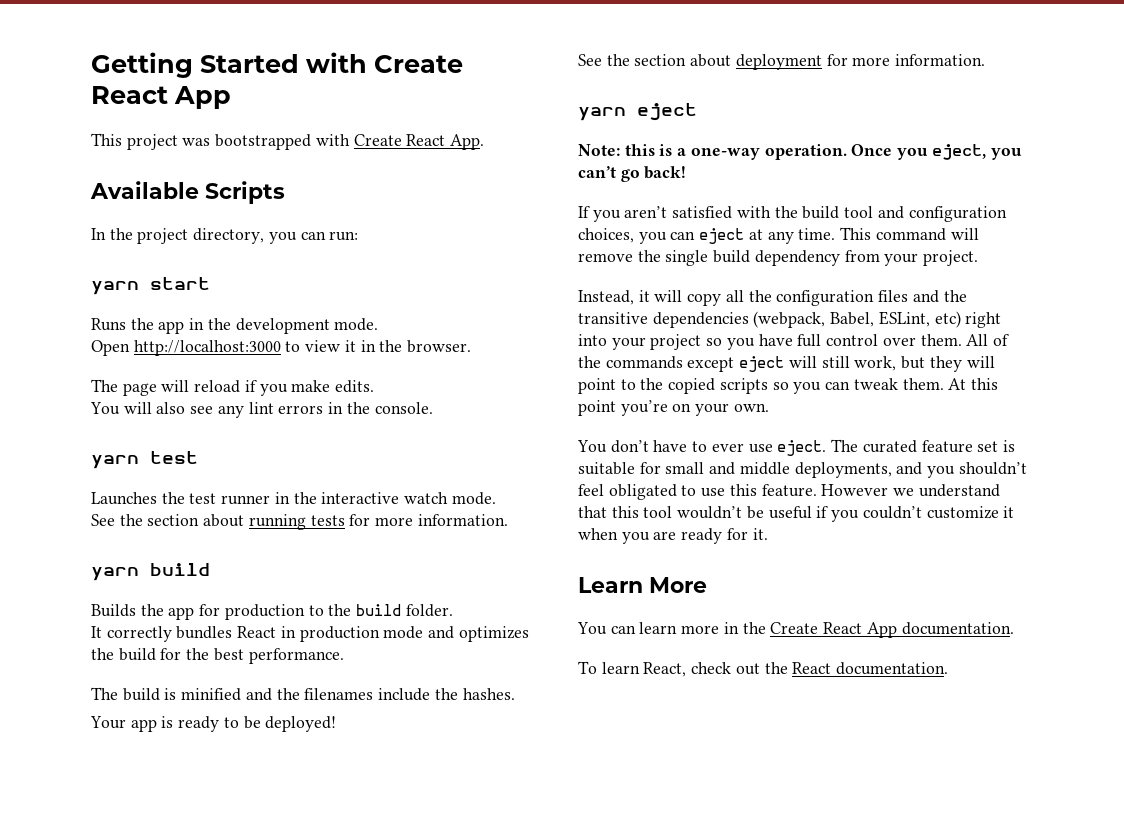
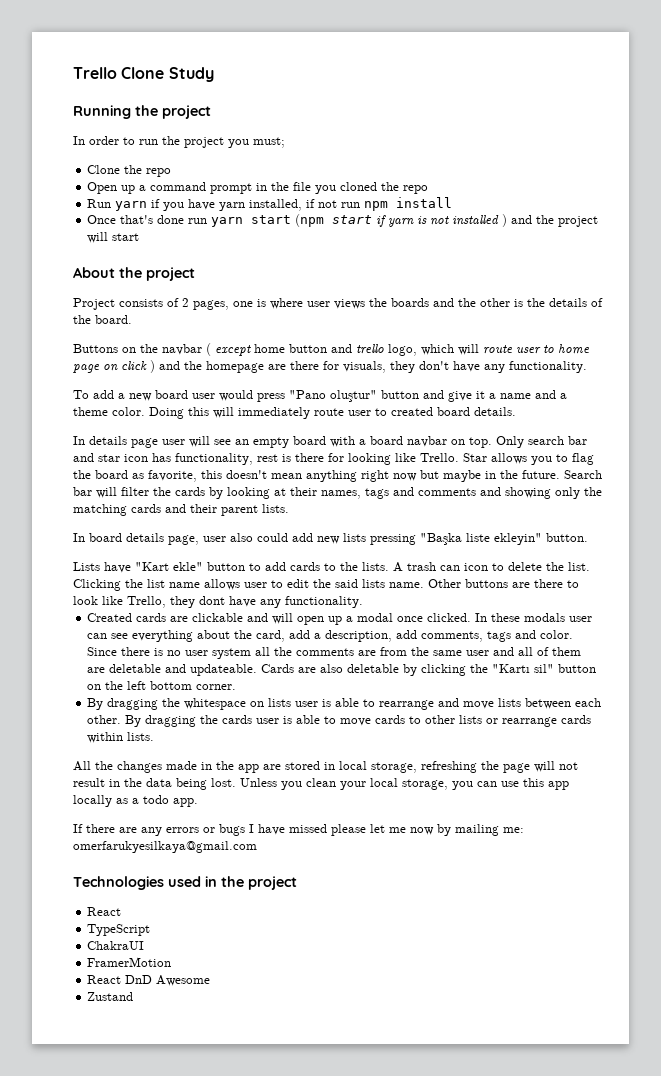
[91,52,463,78] [91,86,231,109] [91,133,485,150] [90,181,285,204] [91,228,359,244] [91,277,210,295] [91,318,379,334] [91,340,472,356] [91,379,375,396] [90,402,433,418] [91,451,198,469] [91,492,496,505] [91,514,508,530] [91,563,210,581] [91,604,453,620] [91,626,529,642] [91,648,344,664] [91,687,515,701] [90,716,337,732] [578,54,986,70] [578,103,697,121] [578,144,1022,160] [578,166,687,182] [578,206,1007,222] [578,227,979,244] [578,250,979,266] [578,290,967,306] [578,311,1002,328] [578,334,1009,350] [578,356,995,372] [578,378,998,394] [578,400,769,416] [577,439,1015,456] [578,462,1027,478] [578,484,1000,500] [578,506,1015,522] [578,528,768,544] [578,577,707,593] [577,622,1014,638] [578,661,949,677] Getting Started with Create React App // This project was bootstrapped with Create React App. // Available Scripts // In the project directory, you can run: // yarn start // Runs the app in the development mode. // Open http://localhost:3000 to view it in the browser. // The page will reload if you make edits. // You will also see any lint errors in the console. // yarn test // Launches the test runner in the interactive watch mode. // See the section about running tests for more information. // yarn build // Builds the app for production to the build folder. // It correctly bundles React in production mode and optimizes the build for the best performance. // The build is minified and the filenames include the hashes. // Your app is ready to be deployed! // See the section about deployment for more information. // yarn eject // Note: this is a one-way operation. Once you eject, you can’t go back! // If you aren’t satisfied with the build tool and configuration choices, you can eject at any time. This command will remove the single build dependency from your project. // Instead, it will copy all the configuration files and the transitive dependencies (webpack, Babel, ESLint, etc) right into your project so you have full control over them. All of the commands except eject will still work, but they will point to the copied scripts so you can tweak them. At this point you’re on your own. // You don’t have to ever use eject. The curated feature set is suitable for small and middle deployments, and you shouldn’t feel obligated to use this feature. However we understand that this tool wouldn’t be useful if you couldn’t customize it when you are ready for it. // Learn More // You can learn more in the Create React App documentation. // To learn React, check out the React documentation. -> [73,67,214,82] [73,105,211,119] [73,136,285,148] [87,165,172,177] [87,182,429,194] [87,197,453,211] [87,214,599,227] [87,232,140,243] [73,267,195,281] [73,298,603,310] [73,315,132,324] [73,343,590,356] [73,360,587,373] [73,390,567,402] [73,407,516,419] [73,436,587,448] [73,453,594,465] [73,470,602,482] [73,487,602,499] [73,504,289,516] [73,533,588,545] [73,562,590,573] [73,579,579,591] [73,596,363,608] [87,613,593,625] [87,630,574,642] [87,647,582,659] [87,664,597,676] [87,681,237,690] [87,698,602,710] [87,715,592,727] [87,732,155,743] [73,761,578,773] [73,778,569,790] [73,795,198,807] [73,824,524,836] [73,841,257,853] [73,876,297,890] [87,907,122,916] [87,924,151,936] [87,941,145,950] [87,957,172,967] [87,975,211,986] [87,992,134,1001] Trello Clone Study // Running the project // In order to run the project you must; // Clone the repo // Open up a command prompt in the file you cloned the repo // Run yarn if you have yarn installed, if not run npm install // Once that's done run yarn start (npm start if yarn is not installed ) and the project will start // About the project // Project consists of 2 pages, one is where user views the boards and the other is the details of the board. // Buttons on the navbar ( except home button and trello logo, which will route user to home page on click ) and the homepage are there for visuals, they don't have any functionality. // To add a new board user would press "Pano oluştur" button and give it a name and a theme color. Doing this will immediately route user to created board details. // In details page user will see an empty board with a board navbar on top. Only search bar and star icon has functionality, rest is there for looking like Trello. Star allows you to flag the board as favorite, this doesn't mean anything right now but maybe in the future. Search bar will filter the cards by looking at their names, tags and comments and showing only the matching cards and their parent lists. // In board details page, user also could add new lists pressing "Başka liste ekleyin" button. // Lists have "Kart ekle" button to add cards to the lists. A trash can icon to delete the list. Clicking the list name allows user to edit the said lists name. Other buttons are there to look like Trello, they dont have any functionality. // Created cards are clickable and will open up a modal once clicked. In these modals user can see everything about the card, add a description, add comments, tags and color. Since there is no user system all the comments are from the same user and all of them are deletable and updateable. Cards are also deletable by clicking the "Kartı sil" button on the left bottom corner. // By dragging the whitespace on lists user is able to rearrange and move lists between each other. By dragging the cards user is able to move cards to other lists or rearrange cards within lists. // All the changes made in the app are stored in local storage, refreshing the page will not result in the data being lost. Unless you clean your local storage, you can use this app locally as a todo app. // If there are any errors or bugs I have missed please let me now by mailing me: omerfarukyesilkaya@gmail.com // Technologies used in the project // React // TypeScript // ChakraUI // FramerMotion // React DnD Awesome // Zustand

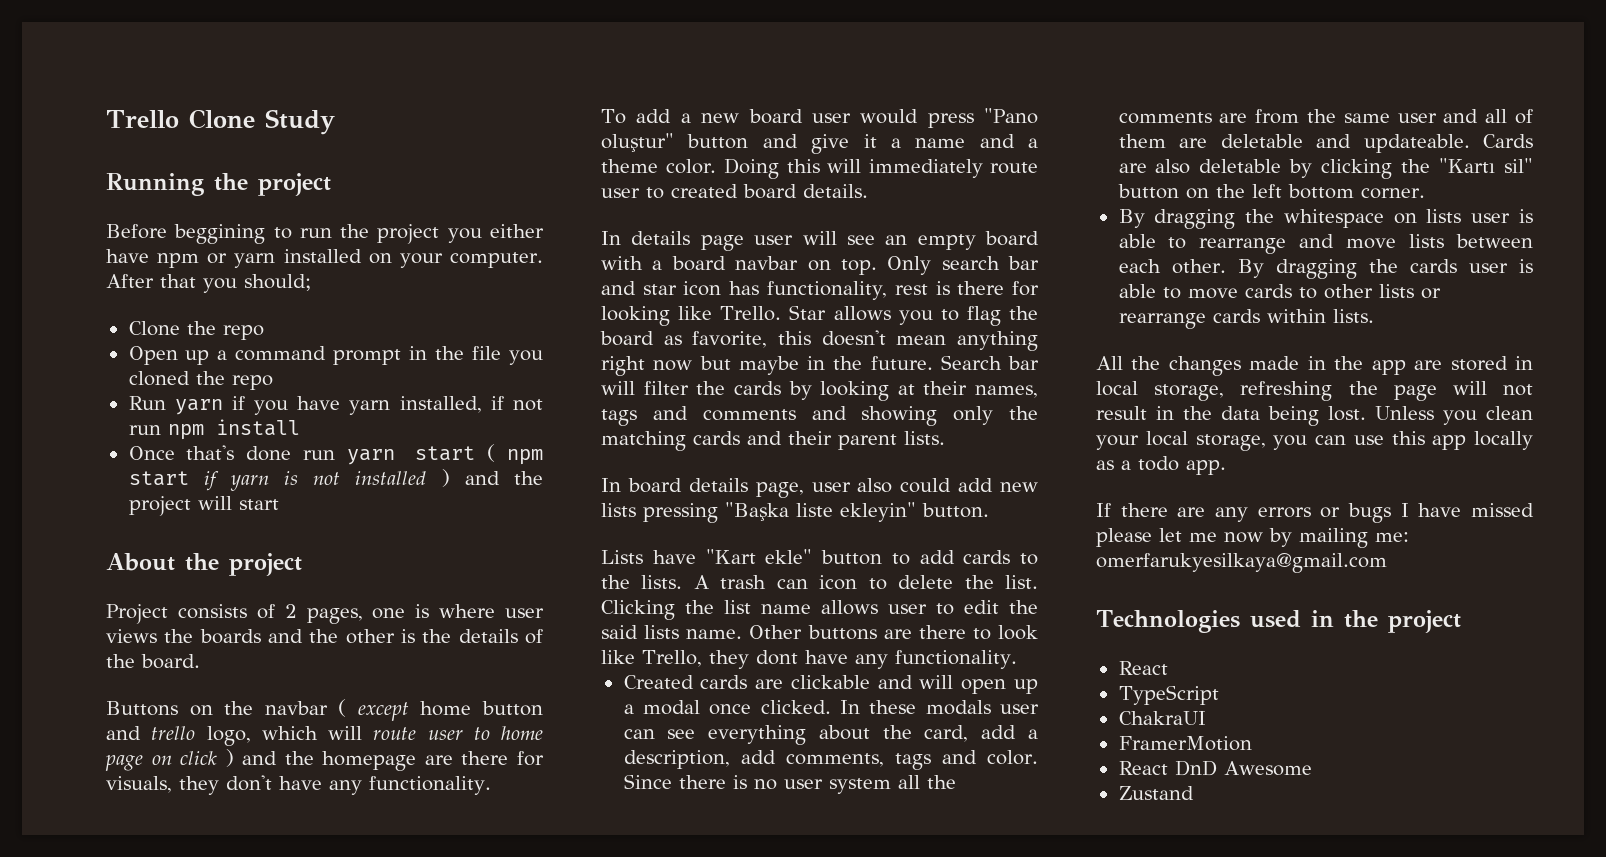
[73,136,119,145] In order -> [106,224,266,244] Before beggining
[253,137,285,148] must; -> [489,224,544,238] [106,249,544,268] [106,274,311,293] either have npm or yarn installed on your computer. After that you should;
[295,214,325,227] (npm -> [487,444,543,465] ( npm

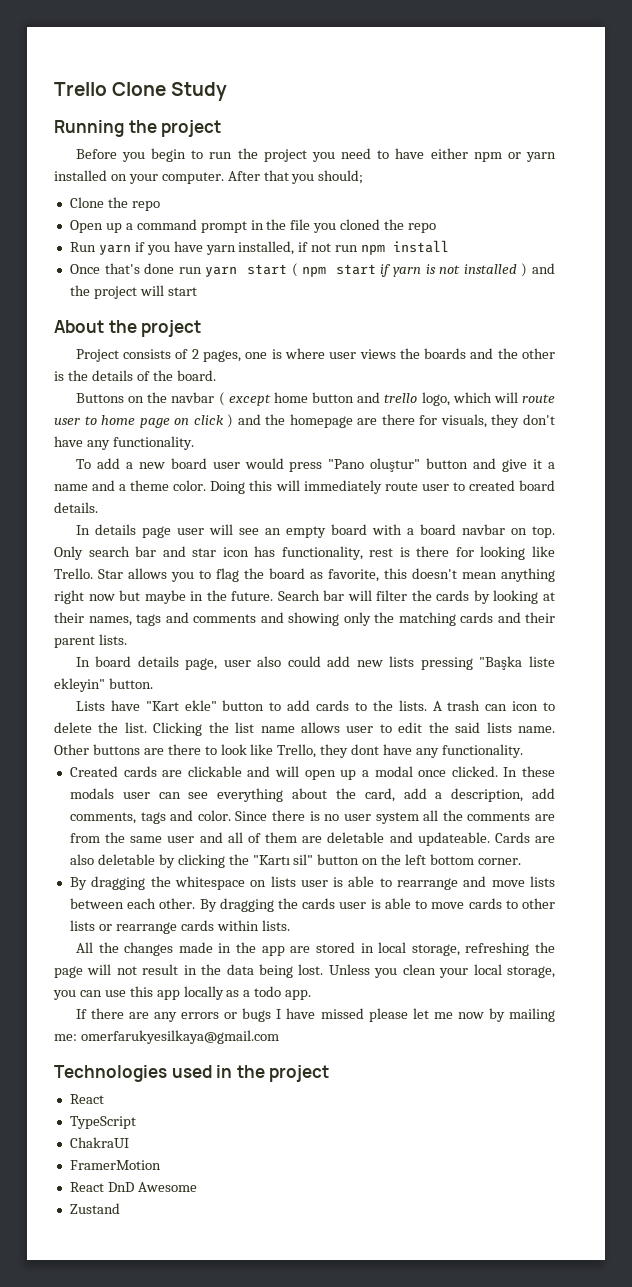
[174,224,266,244] beggining -> [122,148,187,162] you begin
[489,224,544,238] [106,249,149,263] either have -> [341,148,468,159] need to have either

